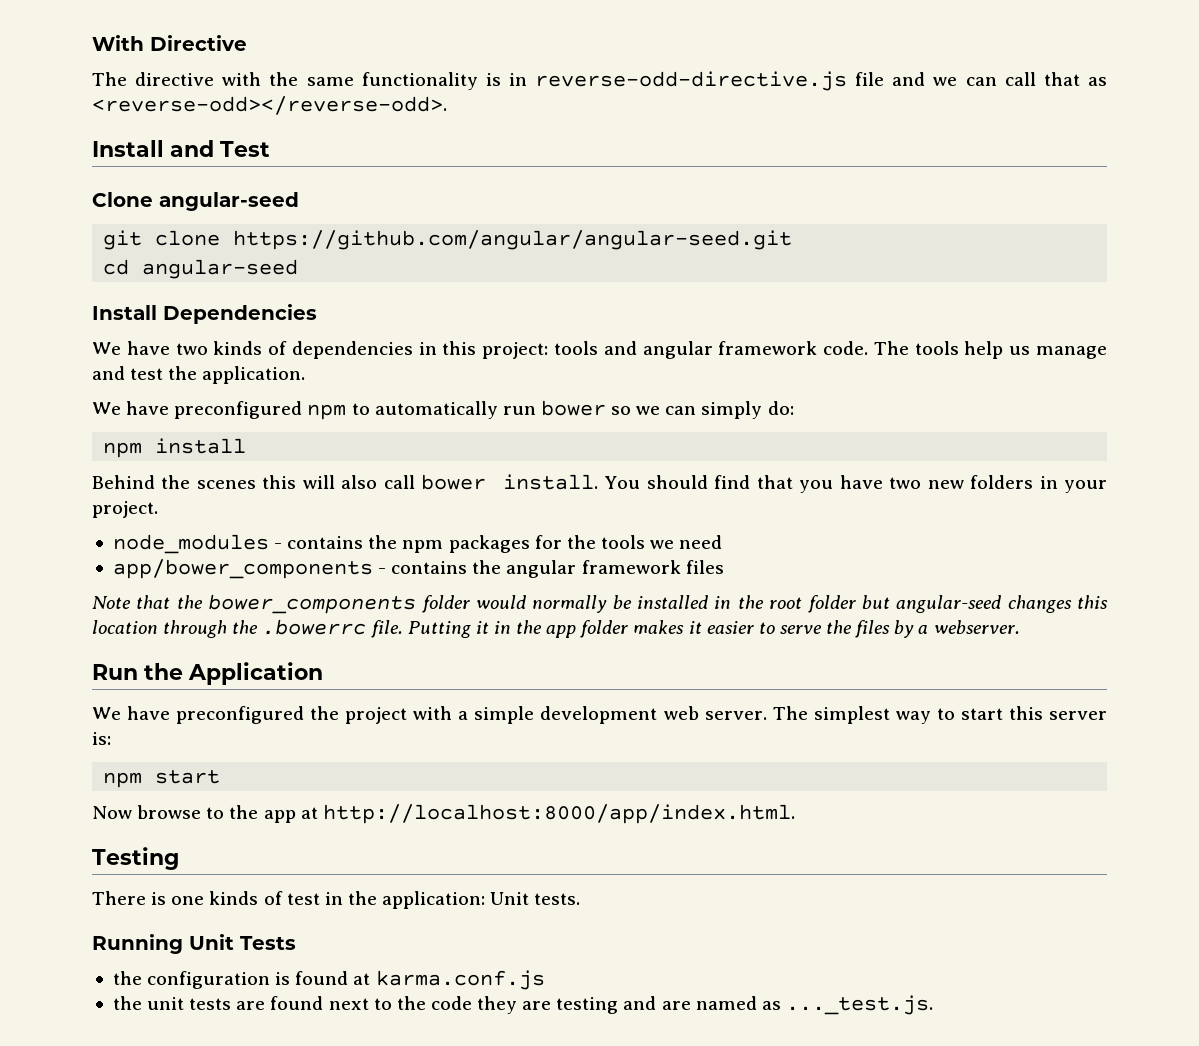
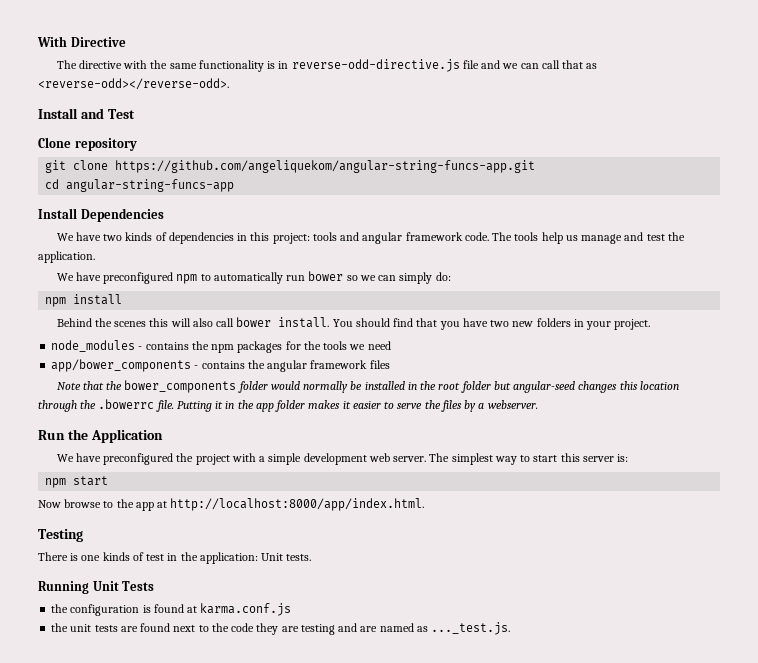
[159,192,299,211] angular-seed -> [74,138,137,151] repository
[233,230,793,250] https://github.com/angular/angular-seed.git -> [115,160,536,173] https://github.com/angeliquekom/angular-string-funcs-app.git
[142,259,299,279] angular-seed -> [66,179,235,192] angular-string-funcs-app

